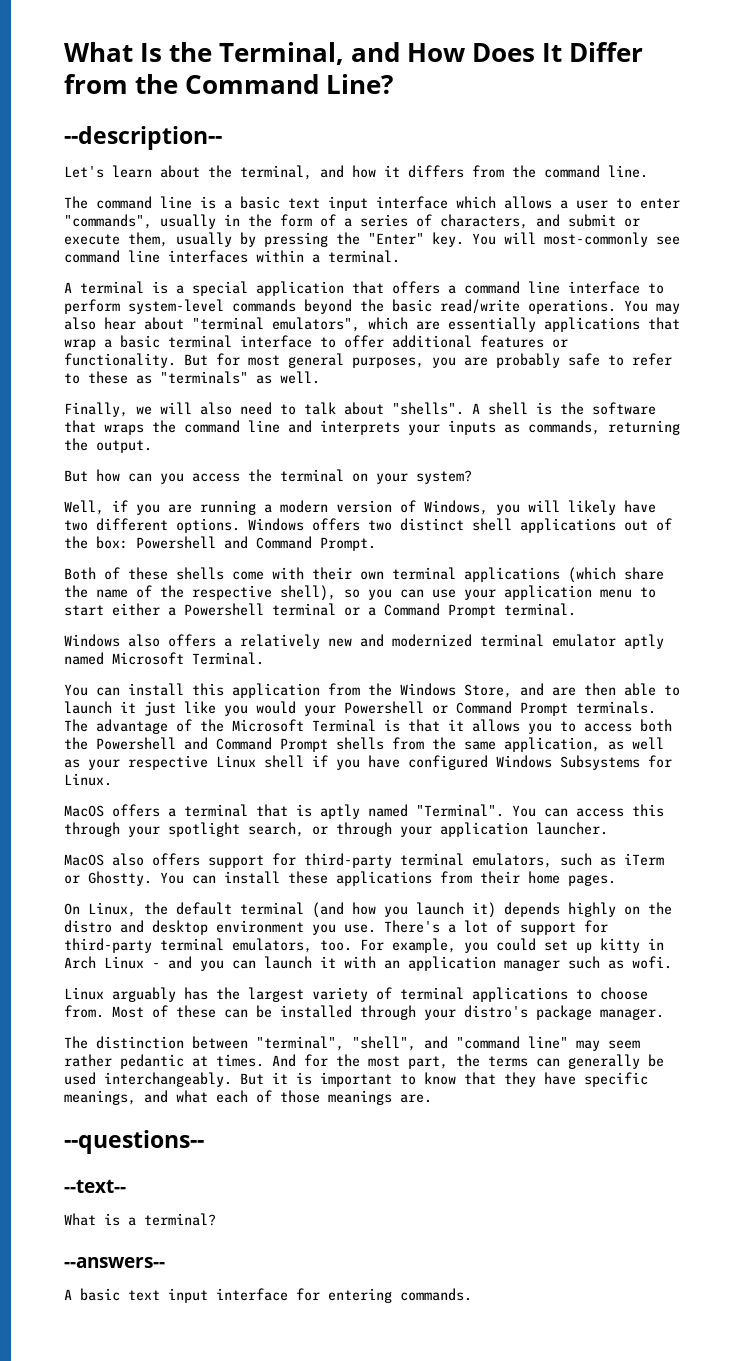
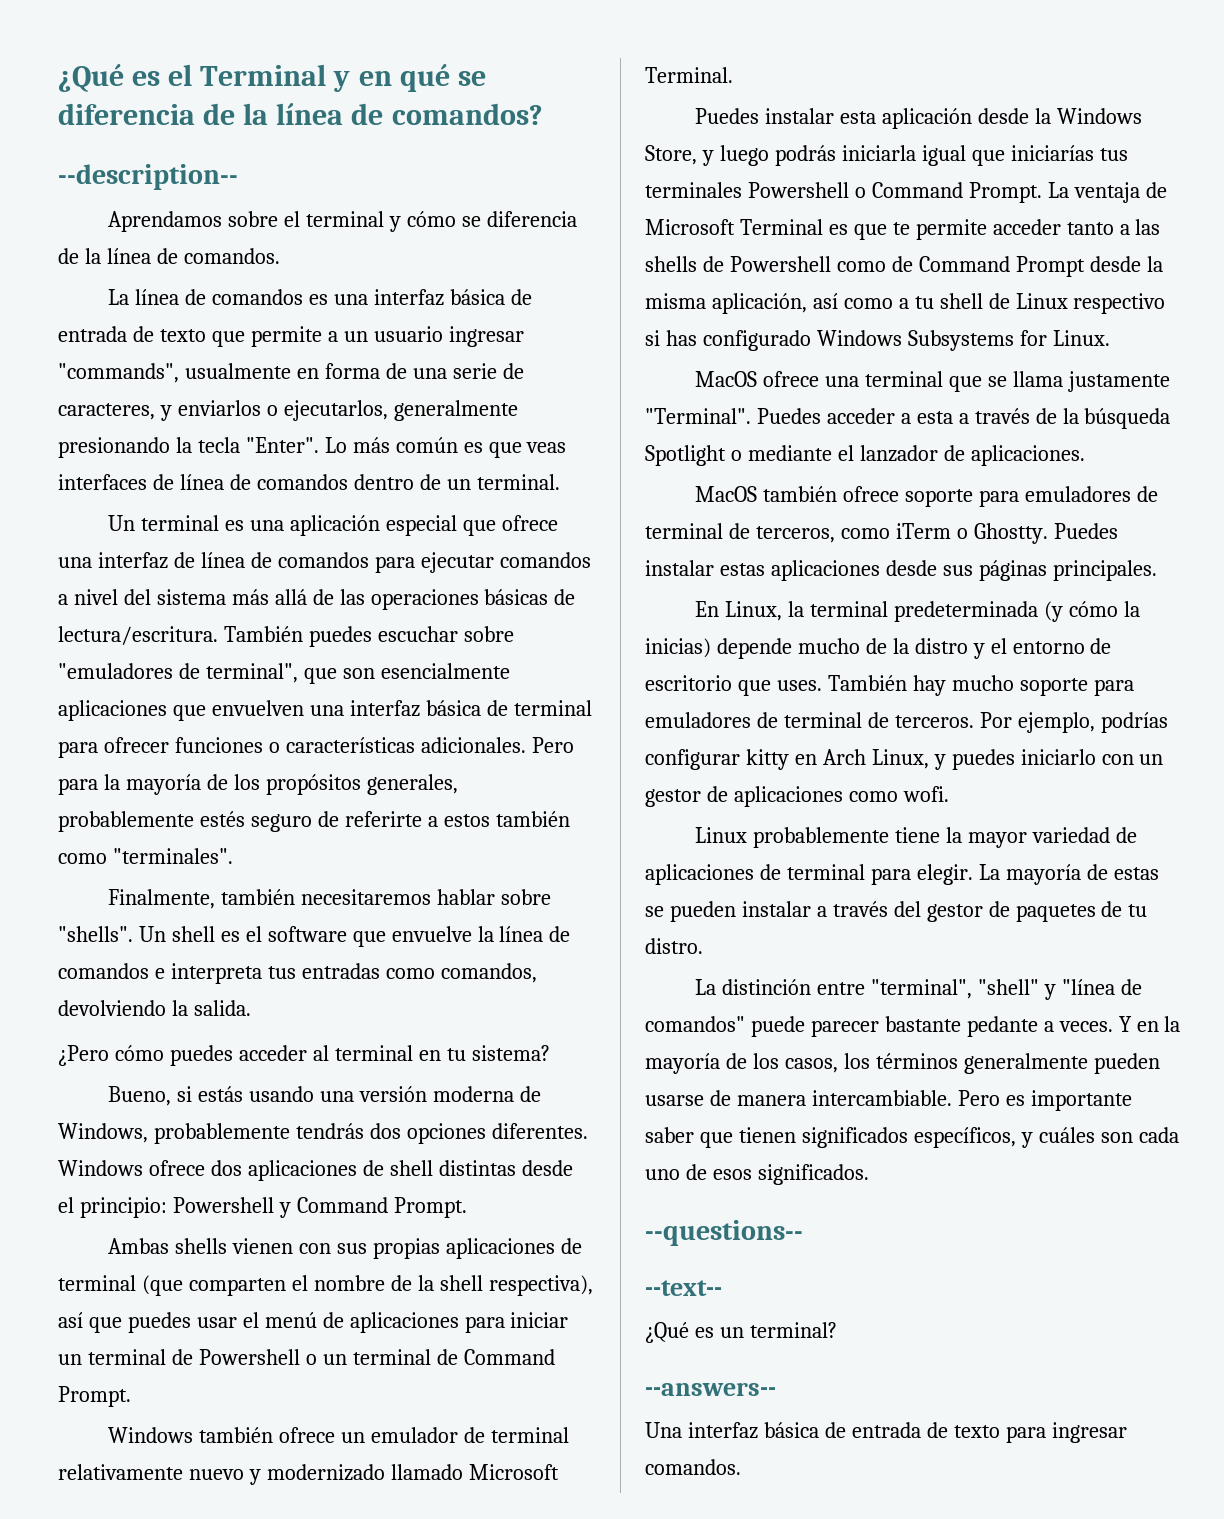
[64,42,644,65] [64,74,394,94] [64,126,222,150] [64,165,648,180] [64,196,680,211] [64,214,640,229] [64,232,680,247] [64,250,400,263] [64,281,664,296] [64,299,680,314] [64,317,680,332] [64,335,568,350] [64,353,672,368] [64,371,320,384] [64,402,656,417] [64,420,680,435] [64,438,152,453] [64,469,472,484] [64,500,656,515] [64,518,672,533] [64,536,376,551] [64,567,664,583] [64,585,656,601] [64,603,576,618] [64,634,664,649] [64,652,264,665] [64,683,680,698] [64,701,656,716] [64,719,672,734] [64,737,664,752] [64,755,488,770] What Is the Terminal, and How Does It Differ from the Command Line? // --description-- // Let's learn about the terminal, and how it differs from the command line. // The command line is a basic text input interface which allows a user to enter "commands", usually in the form of a series of characters, and submit or execute them, usually by pressing the "Enter" key. You will most-commonly see command line interfaces within a terminal. // A terminal is a special application that offers a command line interface to perform system-level commands beyond the basic read/write operations. You may also hear about "terminal emulators", which are essentially applications that wrap a basic terminal interface to offer additional features or functionality. But for most general purposes, you are probably safe to refer to these as "terminals" as well. // Finally, we will also need to talk about "shells". A shell is the software that wraps the command line and interprets your inputs as commands, returning the output. // But how can you access the terminal on your system? // Well, if you are running a modern version of Windows, you will likely have two different options. Windows offers two distinct shell applications out of the box: Powershell and Command Prompt. // Both of these shells come with their own terminal applications (which share the name of the respective shell), so you can use your application menu to start either a Powershell terminal or a Command Prompt terminal. // Windows also offers a relatively new and modernized terminal emulator aptly named Microsoft Terminal. // You can install this application from the Windows Store, and are then able to launch it just like you would your Powershell or Command Prompt terminals. The advantage of the Microsoft Terminal is that it allows you to access both the Powershell and Command Prompt shells from the same application, as well as your respective Linux shell if you have configured -> [58,64,486,92] [58,103,543,125] [58,164,238,190] [108,211,577,232] [58,248,280,264] [108,289,532,306] [58,326,524,347] [58,363,524,383] [58,400,518,421] [58,437,567,458] [58,474,560,490] [108,515,558,536] [58,552,591,573] [58,589,576,610] [58,626,514,647] [58,663,510,684] [58,700,592,721] [58,737,574,758] [58,774,458,795] [58,811,570,832] [58,848,233,864] [108,889,551,909] [58,926,571,947] [58,963,537,984] [58,1000,251,1016] [58,1045,550,1066] [108,1086,541,1106] [58,1123,588,1144] [58,1160,573,1181] [58,1197,467,1218] [108,1238,582,1259] [58,1275,593,1296] [58,1312,569,1333] [58,1349,555,1365] [58,1386,131,1407] [108,1427,569,1443] [58,1464,559,1485] [645,67,733,83] [695,108,1142,129] [645,145,1128,166] [645,182,1167,203] [645,219,1161,240] [645,256,1163,277] [645,293,1166,314] [645,330,811,351] ¿Qué es el Terminal y en qué se diferencia de la línea de comandos? // --description-- // Aprendamos sobre el terminal y cómo se diferencia de la línea de comandos. // La línea de comandos es una interfaz básica de entrada de texto que permite a un usuario ingresar "commands", usualmente en forma de una serie de caracteres, y enviarlos o ejecutarlos, generalmente presionando la tecla "Enter". Lo más común es que veas interfaces de línea de comandos dentro de un terminal. // Un terminal es una aplicación especial que ofrece una interfaz de línea de comandos para ejecutar comandos a nivel del sistema más allá de las operaciones básicas de lectura/escritura. También puedes escuchar sobre "emuladores de terminal", que son esencialmente aplicaciones que envuelven una interfaz básica de terminal para ofrecer funciones o características adicionales. Pero para la mayoría de los propósitos generales, probablemente estés seguro de referirte a estos también como "terminales". // Finalmente, también necesitaremos hablar sobre "shells". Un shell es el software que envuelve la línea de comandos e interpreta tus entradas como comandos, devolviendo la salida. // ¿Pero cómo puedes acceder al terminal en tu sistema? // Bueno, si estás usando una versión moderna de Windows, probablemente tendrás dos opciones diferentes. Windows ofrece dos aplicaciones de shell distintas desde el principio: Powershell y Command Prompt. // Ambas shells vienen con sus propias aplicaciones de terminal (que comparten el nombre de la shell respectiva), así que puedes usar el menú de aplicaciones para iniciar un terminal de Powershell o un terminal de Command Prompt. // Windows también ofrece un emulador de terminal relativamente nuevo y modernizado llamado Microsoft Terminal. // Puedes instalar esta aplicación desde la Windows Store, y luego podrás iniciarla igual que iniciarías tus terminales Powershell o Command Prompt. La ventaja de Microsoft Terminal es que te permite acceder tanto a las shells de Powershell como de Command Prompt desde la misma aplicación, así como a tu shell de Linux respectivo si has configurado
[112,804,664,819] [64,822,608,837] [64,853,664,868] [64,871,616,886] [64,902,672,918] [64,920,608,935] [64,938,664,953] [64,956,672,971] [64,987,648,1002] [64,1005,664,1020] [64,1036,640,1051] [64,1054,664,1069] [64,1072,648,1087] [64,1090,432,1105] offers a terminal that is aptly named "Terminal". You can access this through your spotlight search, or through your application launcher. // MacOS also offers support for third-party terminal emulators, such as iTerm or Ghostty. You can install these applications from their home pages. // On Linux, the default terminal (and how you launch it) depends highly on the distro and desktop environment you use. There's a lot of support for third-party terminal emulators, too. For example, you could set up kitty in Arch Linux - and you can launch it with an application manager such as wofi. // Linux arguably has the largest variety of terminal applications to choose from. Most of these can be installed through your distro's package manager. // The distinction between "terminal", "shell", and "command line" may seem rather pedantic at times. And for the most part, the terms can generally be used interchangeably. But it is important to know that they have specific meanings, and what each of those meanings are. -> [762,371,1170,392] [645,408,1171,429] [645,445,1085,466] [695,486,1158,507] [645,523,1118,544] [645,560,1157,581] [695,601,1140,622] [645,638,1112,659] [645,675,1134,696] [645,712,1168,733] [645,749,1164,770] [645,786,949,807] [695,827,1137,848] [645,864,1159,885] [645,901,1148,922] [645,938,703,954] [695,979,1142,1000] [645,1016,1181,1037] [645,1053,1160,1074] [645,1090,1132,1111] [645,1127,1179,1148] [645,1164,869,1185] ofrece una terminal que se llama justamente "Terminal". Puedes acceder a esta a través de la búsqueda Spotlight o mediante el lanzador de aplicaciones. // MacOS también ofrece soporte para emuladores de terminal de terceros, como iTerm o Ghostty. Puedes instalar estas aplicaciones desde sus páginas principales. // En Linux, la terminal predeterminada (y cómo la inicias) depende mucho de la distro y el entorno de escritorio que uses. También hay mucho soporte para emuladores de terminal de terceros. Por ejemplo, podrías configurar kitty en Arch Linux, y puedes iniciarlo con un gestor de aplicaciones como wofi. // Linux probablemente tiene la mayor variedad de aplicaciones de terminal para elegir. La mayoría de estas se pueden instalar a través del gestor de paquetes de tu distro. // La distinción entre "terminal", "shell" y "línea de comandos" puede parecer bastante pedante a veces. Y en la mayoría de los casos, los términos generalmente pueden usarse de manera intercambiable. Pero es importante saber que tienen significados específicos, y cuáles son cada uno de esos significados.
[64,1213,136,1226] What is a -> [645,1322,744,1343] ¿Qué es un
[64,1288,472,1303] A basic text input interface for entering commands. -> [645,1422,1127,1443] [645,1459,741,1475] Una interfaz básica de entrada de texto para ingresar comandos.

